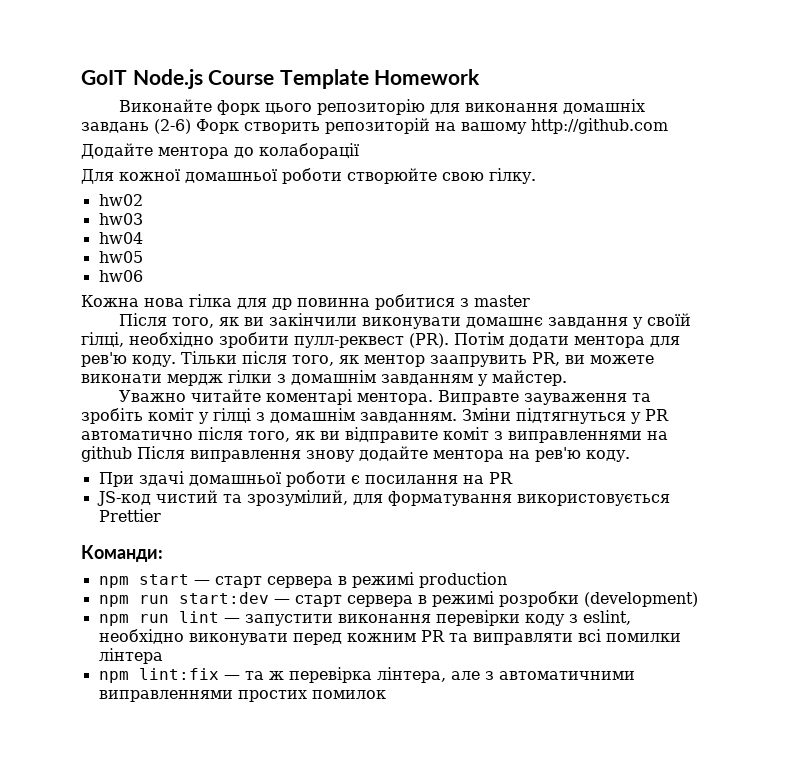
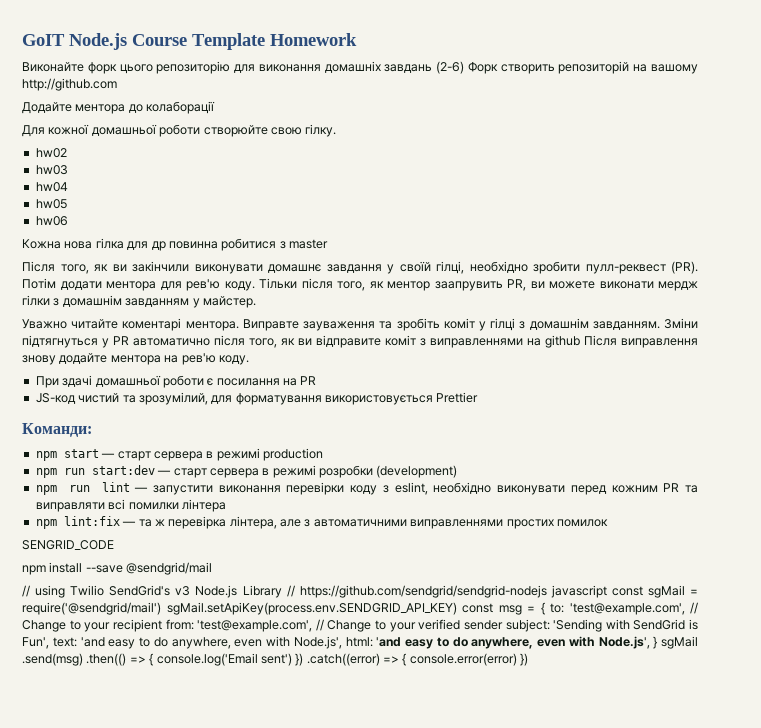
(386, 694) none -> [22,540,114,550] [22,562,213,575] [22,585,699,598] [22,602,698,615] [22,619,698,632] [22,636,698,649] [22,653,529,666] // SENGRID_CODE // npm install --save @sendgrid/mail // // using Twilio SendGrid's v3 Node.js Library // https://github.com/sendgrid/sendgrid-nodejs javascript const sgMail = require('@sendgrid/mail') sgMail.setApiKey(process.env.SENDGRID_API_KEY) const msg = { to: 'test@example.com', // Change to your recipient from: 'test@example.com', // Change to your verified sender subject: 'Sending with SendGrid is Fun', text: 'and easy to do anywhere, even with Node.js', html: 'and easy to do anywhere, even with Node.js', } sgMail .send(msg) .then(() => { console.log('Email sent') }) .catch((error) => { console.error(error) })

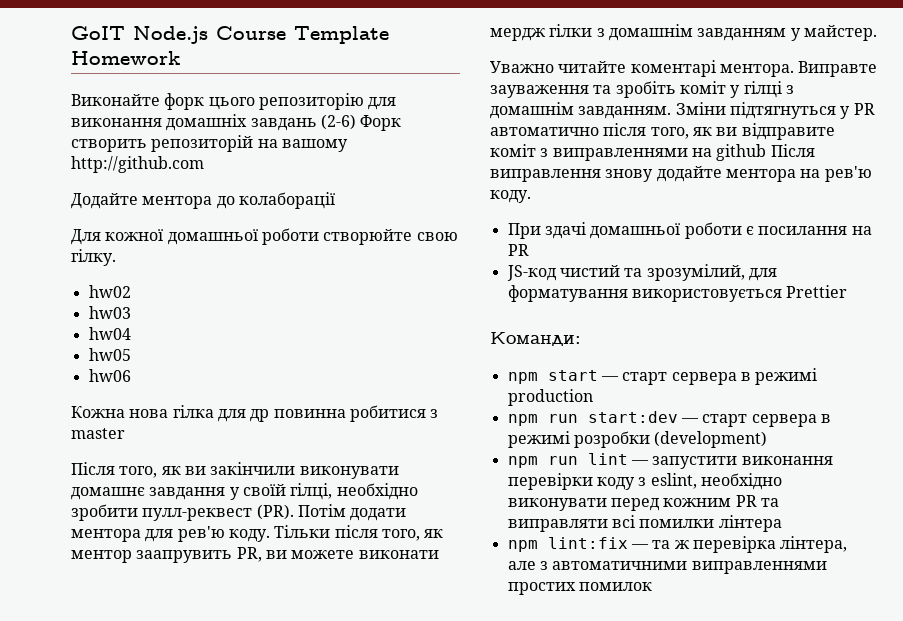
[22,540,114,550] [22,562,213,575] [22,585,699,598] [22,602,698,615] [22,619,698,632] [22,636,698,649] [22,653,529,666] // SENGRID_CODE // npm install --save @sendgrid/mail // // using Twilio SendGrid's v3 Node.js Library // https://github.com/sendgrid/sendgrid-nodejs javascript const sgMail = require('@sendgrid/mail') sgMail.setApiKey(process.env.SENDGRID_API_KEY) const msg = { to: 'test@example.com', // Change to your recipient from: 'test@example.com', // Change to your verified sender subject: 'Sending with SendGrid is Fun', text: 'and easy to do anywhere, even with Node.js', html: 'and easy to do anywhere, even with Node.js', } sgMail .send(msg) .then(() => { console.log('Email sent') }) .catch((error) => { console.error(error) }) -> (652, 586) none

